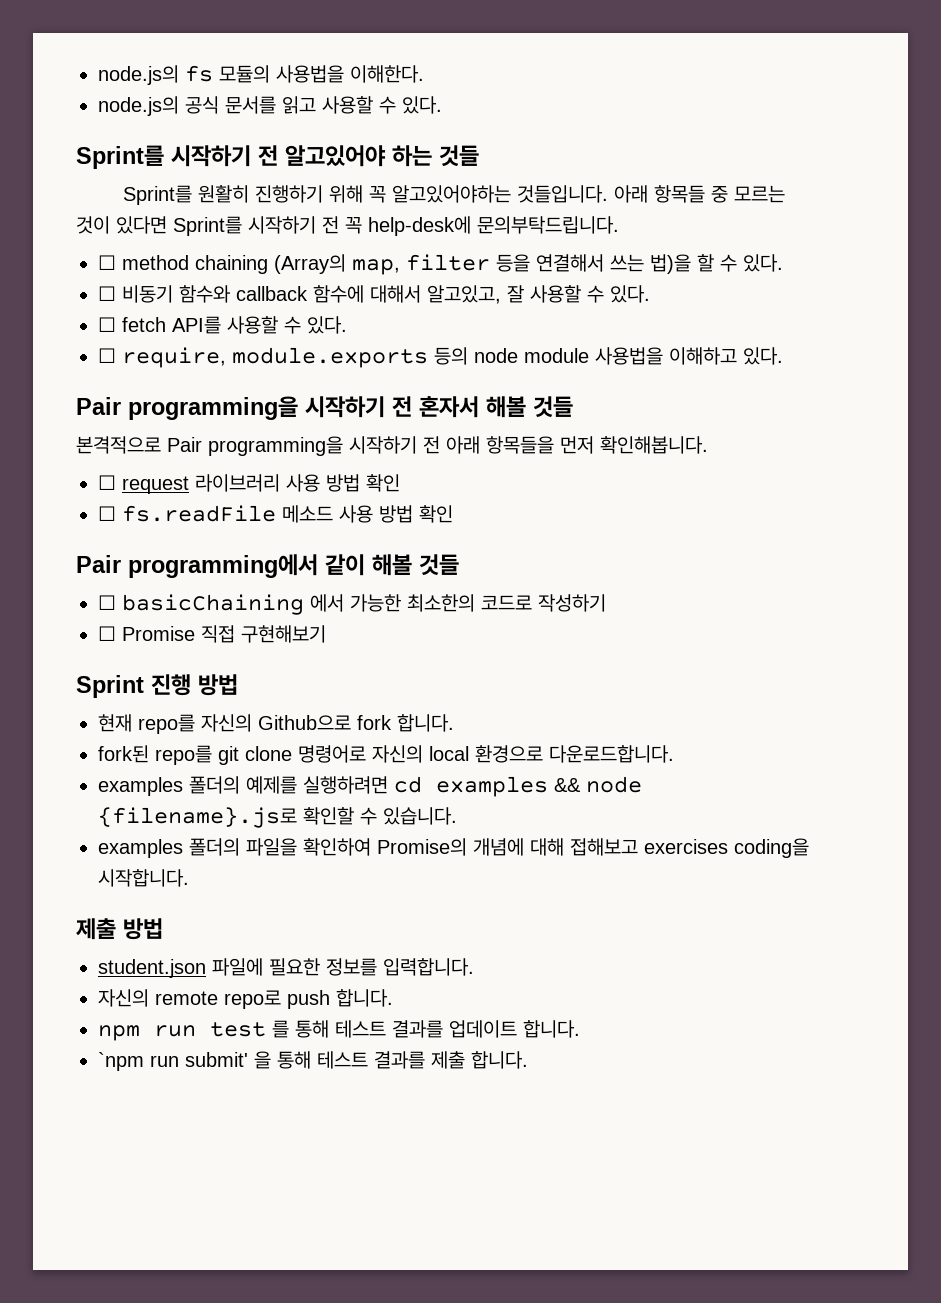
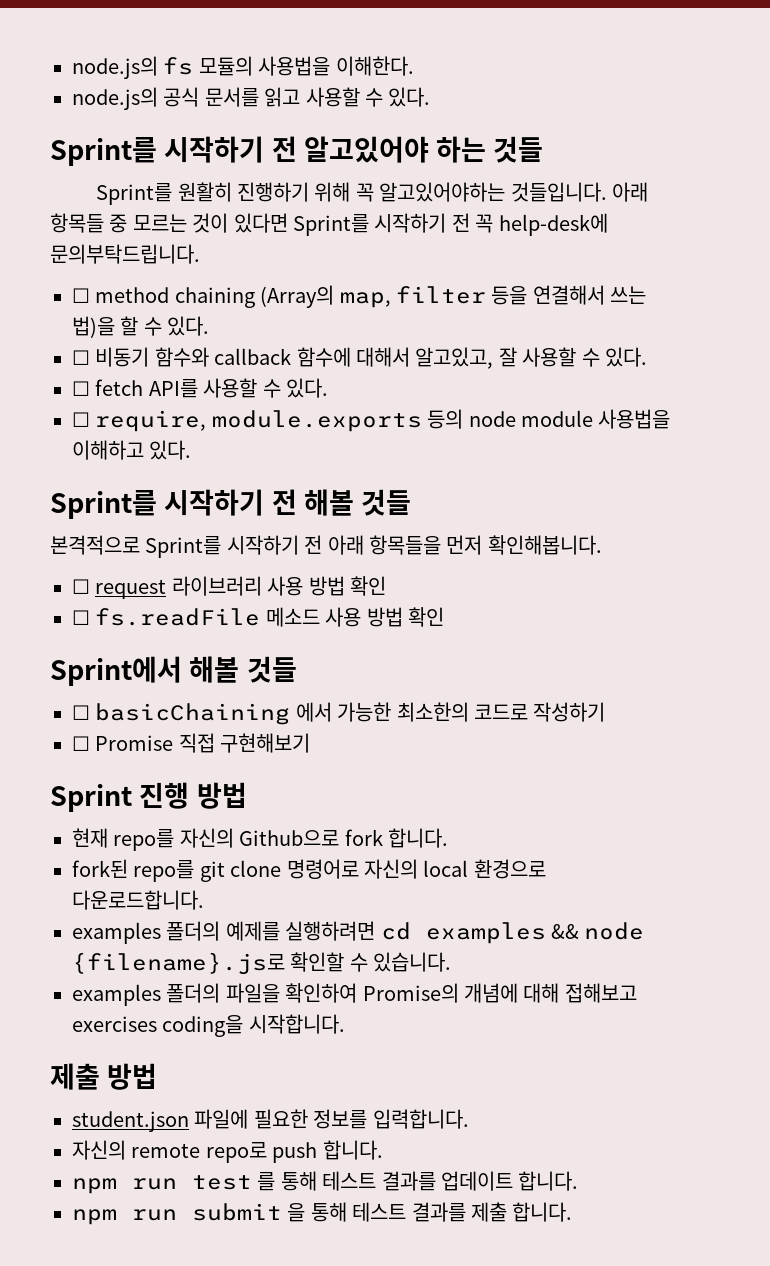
[76,396,479,420] Pair programming을 시작하기 전 혼자서 -> [50,489,297,519] Sprint를 시작하기 전
[167,436,343,456] Pair programming을 -> [145,536,222,558] Sprint를
[76,554,365,578] Pair programming에서 같이 -> [50,656,182,686] Sprint에서
[98,1052,248,1071] `npm run submit' -> [72,1203,282,1225] npm run submit

